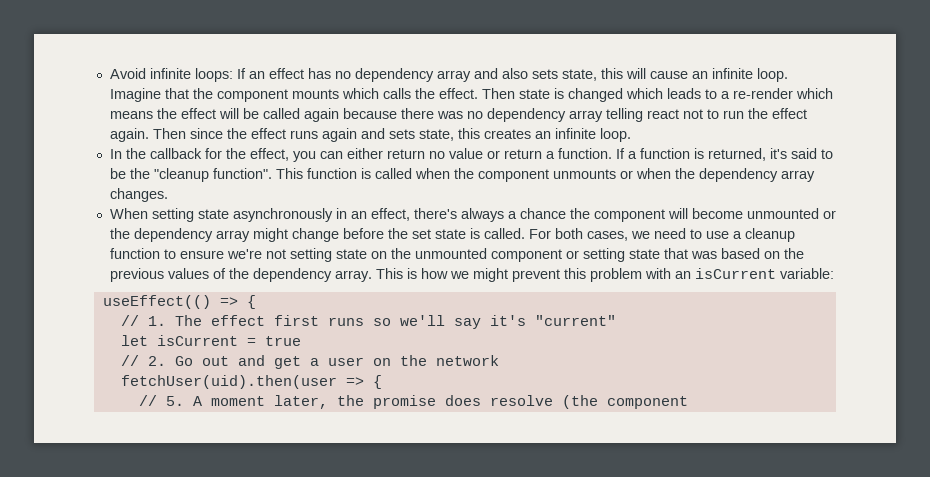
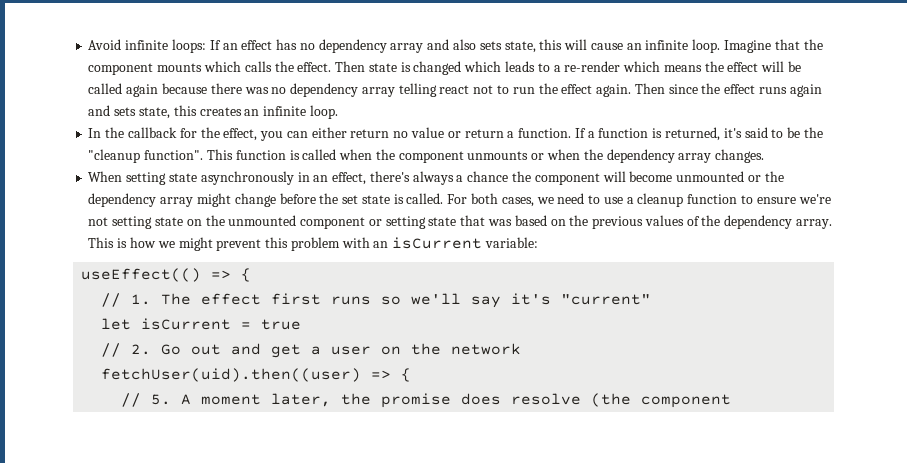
[120,375,337,389] fetchUser(uid).then(user -> [101,368,362,382] fetchUser(uid).then((user)

